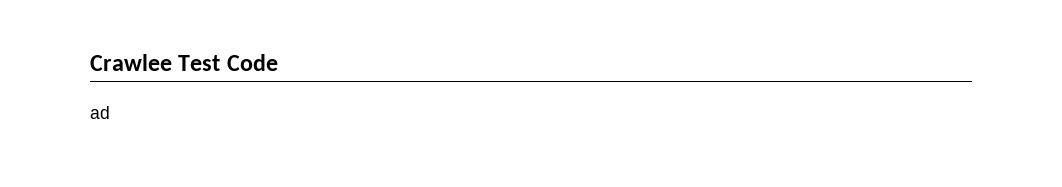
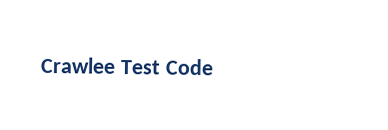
[90,106,110,119] // ad -> (214, 67) none

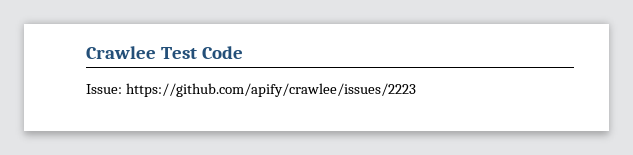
(214, 67) none -> [86,83,416,97] // Issue: https://github.com/apify/crawlee/issues/2223

